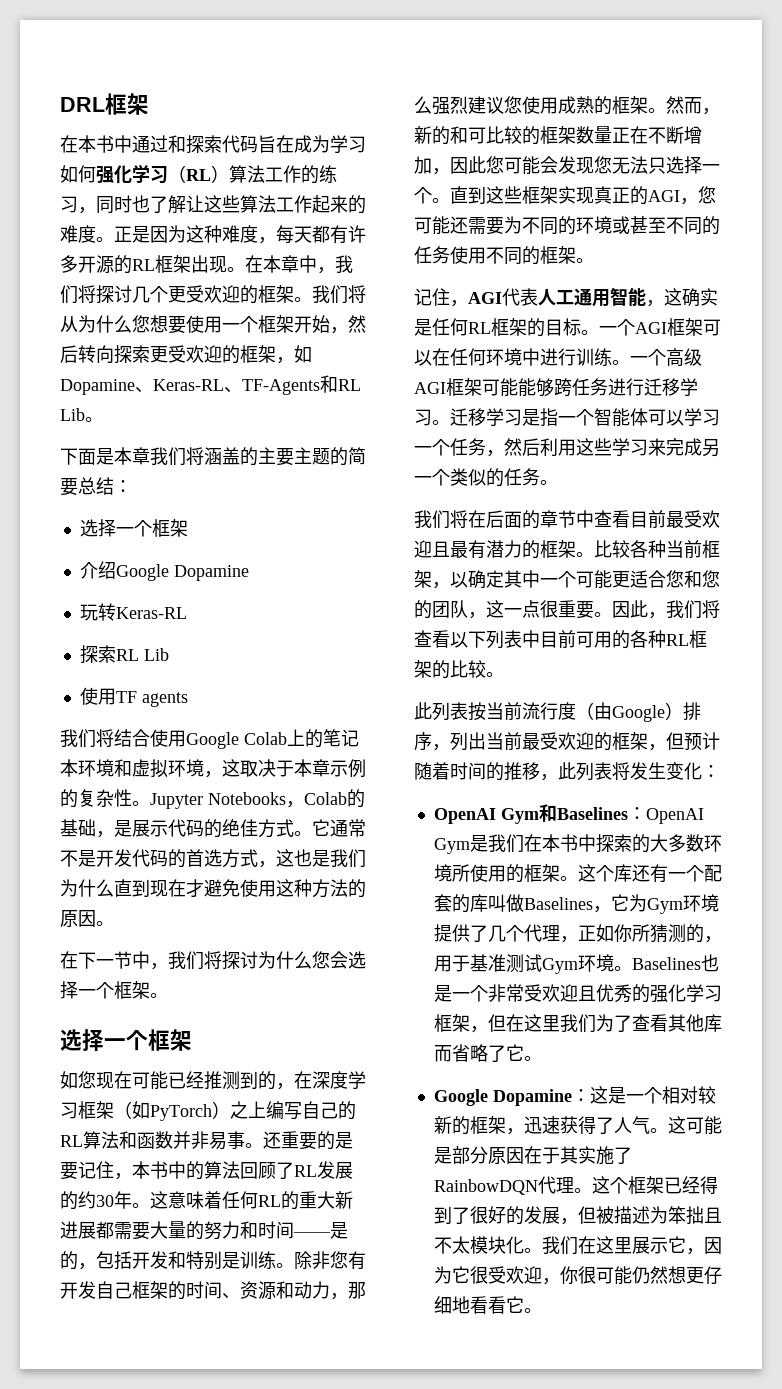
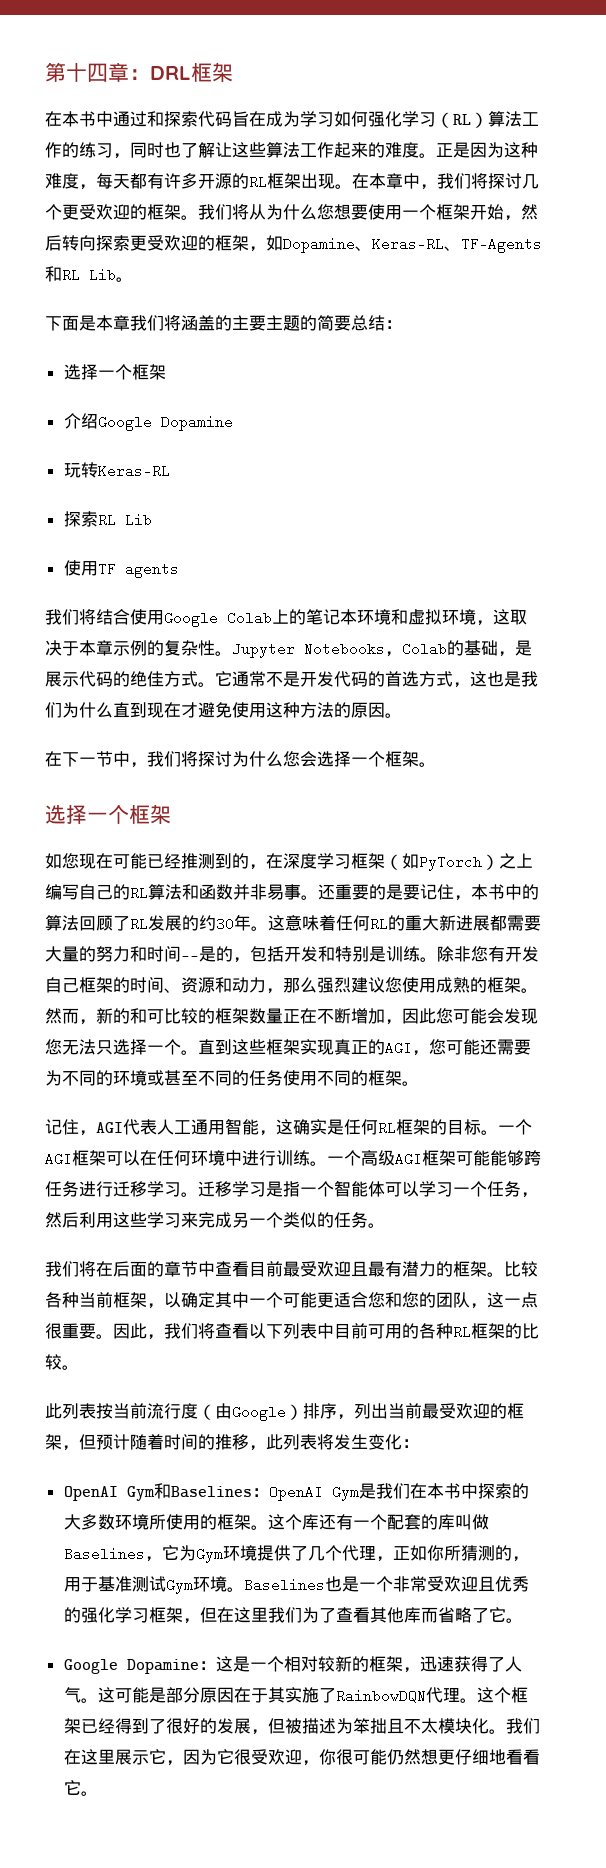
(60, 104) none -> [45,62,150,82] 第十四章：

